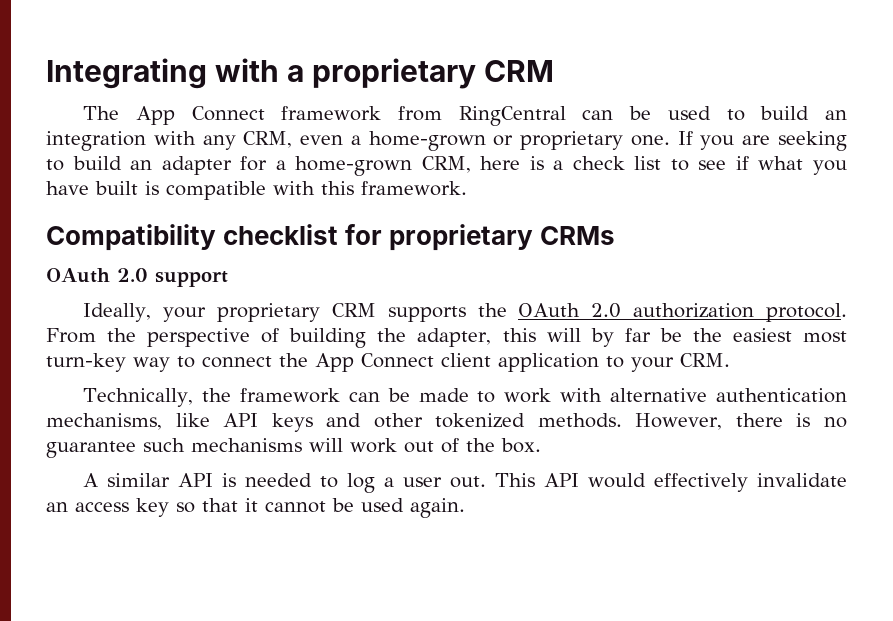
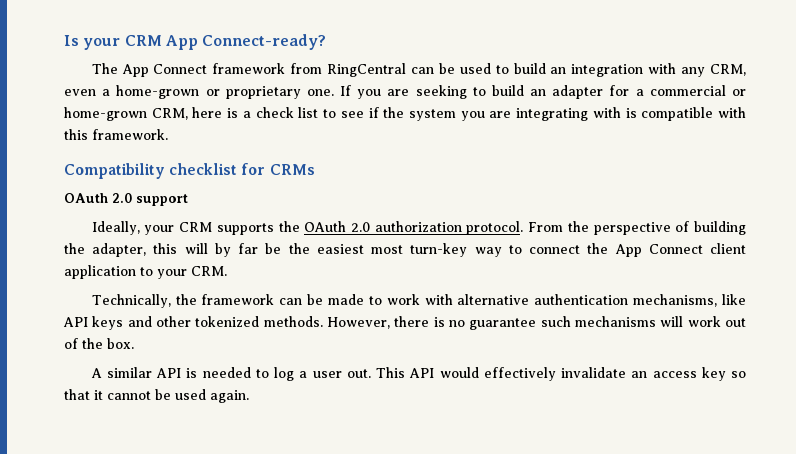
[46,58,555,89] Integrating with a proprietary CRM -> [64,34,327,50] Is your CRM App Connect-ready?
(286, 165) none -> [649,85,746,96] commercial or
[758,156,847,175] [46,181,138,195] what you have built -> [383,107,621,121] the system you are integrating with
[389,224,534,251] proprietary -> (266, 169) none
[216,303,320,322] proprietary -> (175, 230) none

